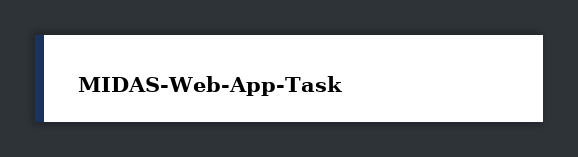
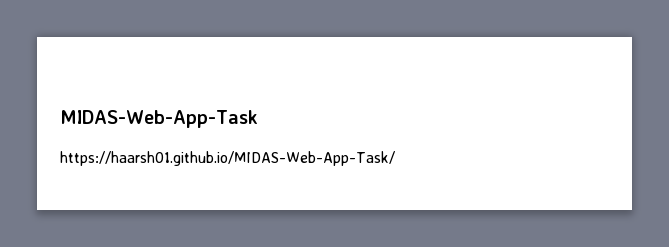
(342, 86) none -> [60,151,395,166] // https://haarsh01.github.io/MIDAS-Web-App-Task/

